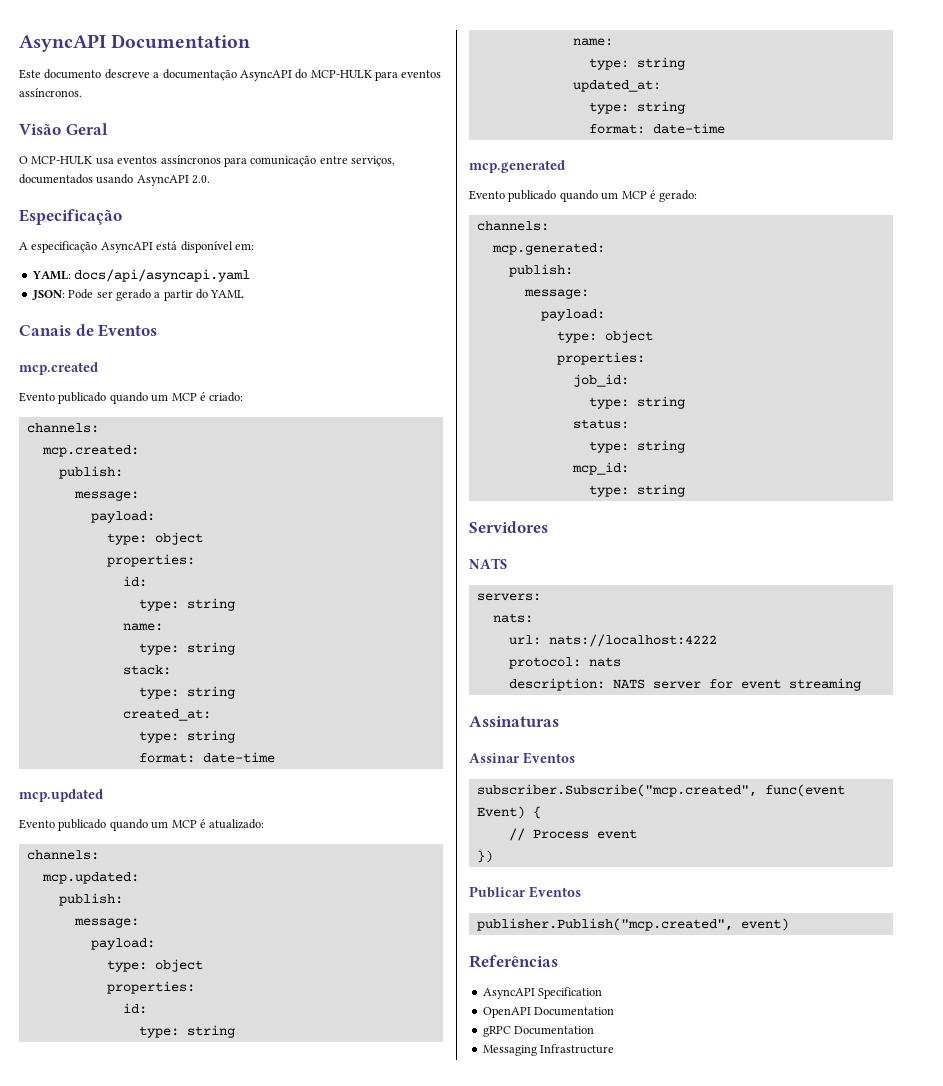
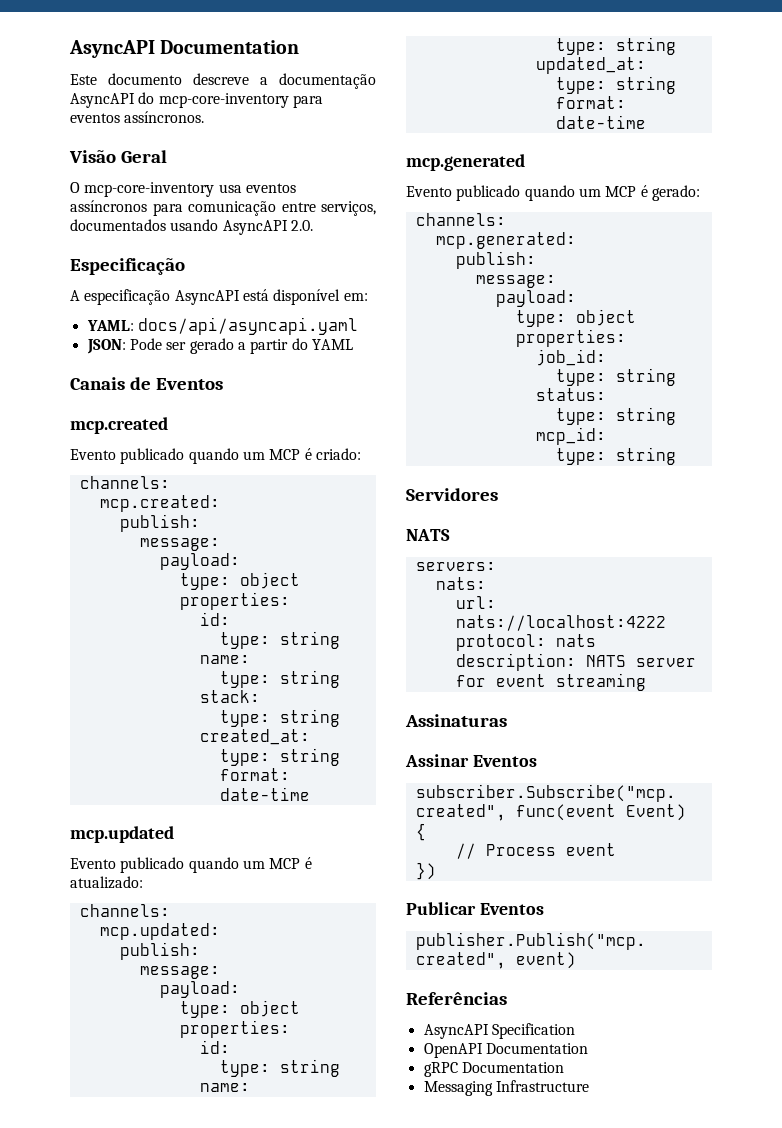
[310,70,372,78] MCP-HULK -> [158,93,289,108] mcp-core-inventory
[31,156,93,164] MCP-HULK -> [84,182,215,197] mcp-core-inventory

